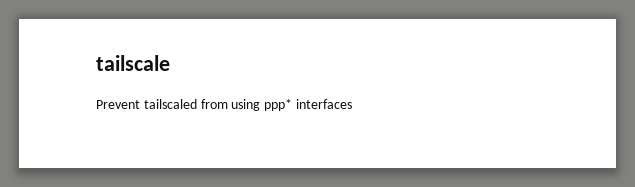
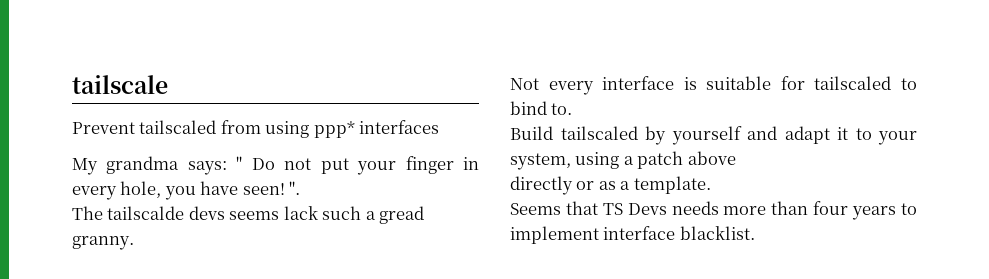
(352, 104) none -> [72,156,480,175] [72,181,301,200] [72,206,425,224] [72,236,134,250] [510,76,917,95] [510,101,573,115] [510,126,917,145] [510,151,736,170] [510,176,711,195] [510,201,918,220] [510,226,755,244] // My grandma says: " Do not put your finger in every hole, you have seen! ". // The tailscalde devs seems lack such a gread granny. // Not every interface is suitable for tailscaled to bind to. // Build tailscaled by yourself and adapt it to your system, using a patch above // directly or as a template. // Seems that TS Devs needs more than four years to implement interface blacklist.

